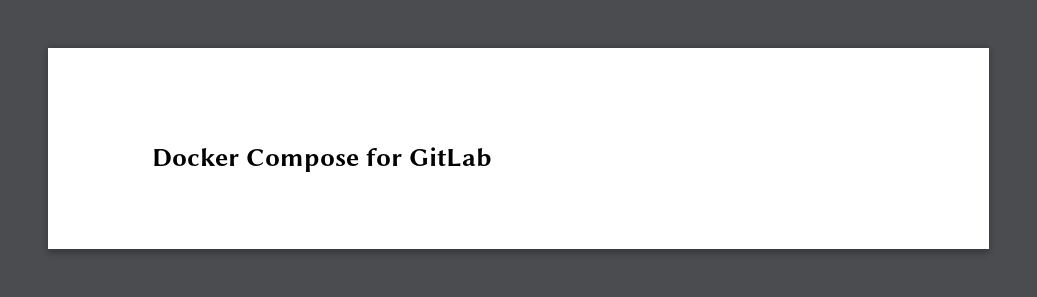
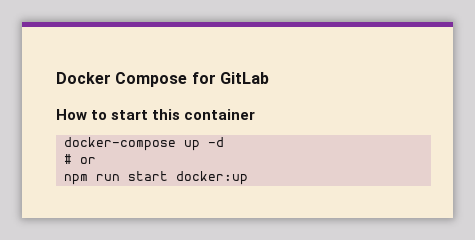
(493, 157) none -> [56,109,256,120] [64,137,225,151] [64,154,97,164] [64,171,249,185] // How to start this container // docker-compose up -d // # or // npm run start docker:up

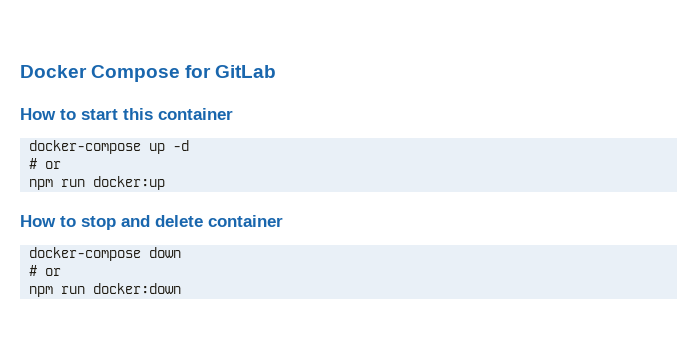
[128,171,169,181] start -> (85, 183) none
(249, 178) none -> [20,215,283,230] [28,247,181,261] [28,265,61,276] [28,283,181,297] // How to stop and delete container // docker-compose down // # or // npm run docker:down

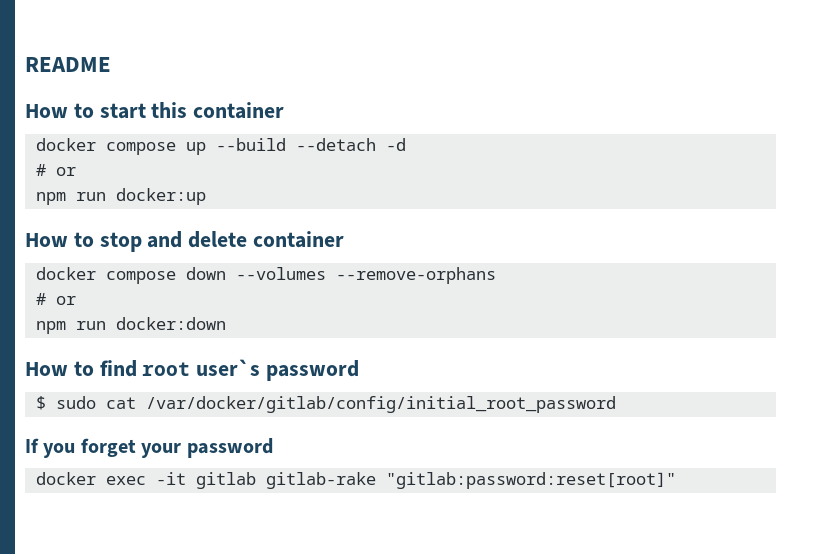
[20,65,277,82] Docker Compose for GitLab -> [25,57,111,72] README
[28,140,165,154] docker-compose up -> [35,138,376,155] docker compose up --build --detach
[28,247,141,261] docker-compose -> [35,267,176,284] docker compose
(181, 252) none -> [235,267,496,284] --volumes --remove-orphans
(181, 288) none -> [25,359,360,381] [35,396,616,413] [25,438,273,458] [35,472,676,489] // How to find root user`s password // $ sudo cat /var/docker/gitlab/config/initial_root_password // If you forget your password // docker exec -it gitlab gitlab-rake "gitlab:password:reset[root]"

